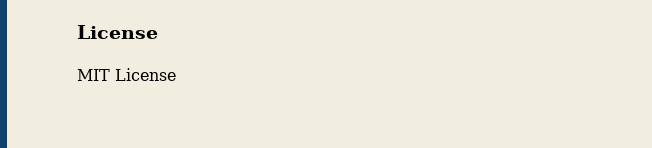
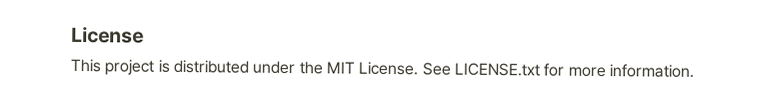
[77,68,176,81] MIT License -> [70,58,694,78] This project is distributed under the MIT License. See LICENSE.txt for more information.

